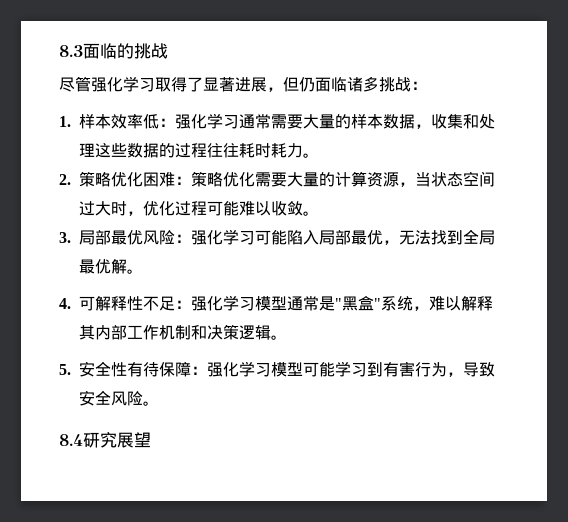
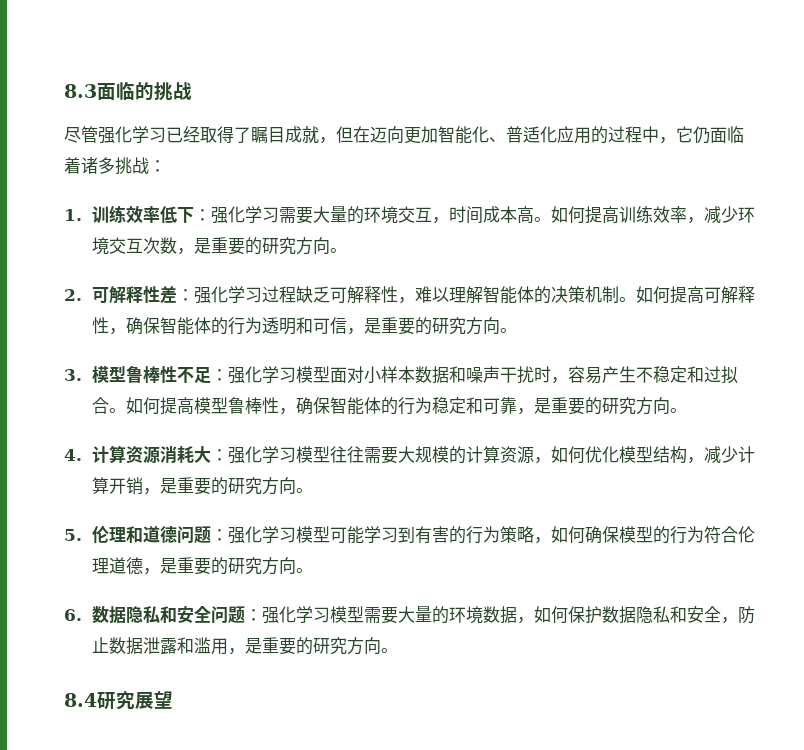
[155,77,347,92] 取得了显著进展，但仍面临 -> [166,126,744,144] [64,157,81,174] 已经取得了瞩目成就，但在迈向更加智能化、普适化应用的过程中，它仍面临着
[79,113,496,129] [79,143,320,158] [59,171,496,187] [79,201,320,216] [59,229,496,245] [79,259,144,274] [59,296,144,311] 样本效率低：强化学习通常需要大量的样本数据，收集和处理这些数据的过程往往耗时耗力。 // 2.策略优化困难：策略优化需要大量的计算资源，当状态空间过大时，优化过程可能难以收敛。 // 3.局部最优风险：强化学习可能陷入局部最优，无法找到全局最优解。 // 4.可解释性 -> [91,205,755,224] [91,237,347,255] [64,286,755,304] [91,317,517,335] [64,365,177,383] 训练效率低下：强化学习需要大量的环境交互，时间成本高。如何提高训练效率，减少环境交互次数，是重要的研究方向。 // 2.可解释性差：强化学习过程缺乏可解释性，难以理解智能体的决策机制。如何提高可解释性，确保智能体的行为透明和可信，是重要的研究方向。 // 3.模型鲁棒性
[287,296,494,311] [79,324,288,340] [59,361,192,377] 通常是"黑盒"系统，难以解释其内部工作机制和决策逻辑。 // 5.安全性有待保障 -> [329,366,738,384] [91,397,687,415] [64,445,755,464] [91,477,313,495] [64,525,211,544] 面对小样本数据和噪声干扰时，容易产生不稳定和过拟合。如何提高模型鲁棒性，确保智能体的行为稳定和可靠，是重要的研究方向。 // 4.计算资源消耗大：强化学习模型往往需要大规模的计算资源，如何优化模型结构，减少计算开销，是重要的研究方向。 // 5.伦理和道德问题
[415,362,496,377] [79,390,144,406] 行为，导致安全风险 -> [448,526,755,544] [91,557,313,575] [64,606,755,624] [91,637,381,655] 的行为策略，如何确保模型的行为符合伦理道德，是重要的研究方向。 // 6.数据隐私和安全问题：强化学习模型需要大量的环境数据，如何保护数据隐私和安全，防止数据泄露和滥用，是重要的研究方向

